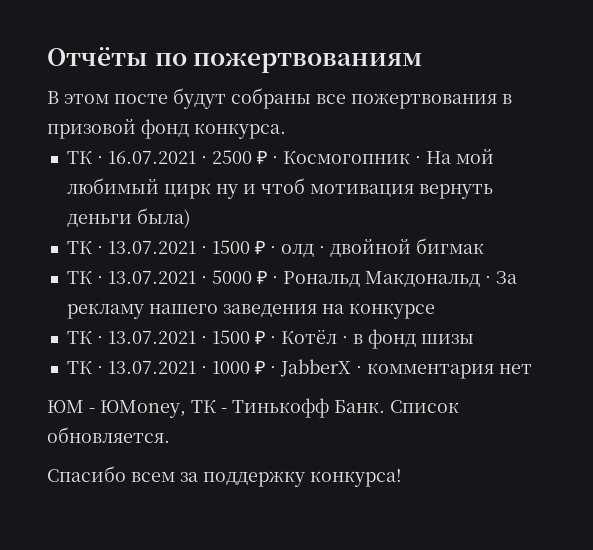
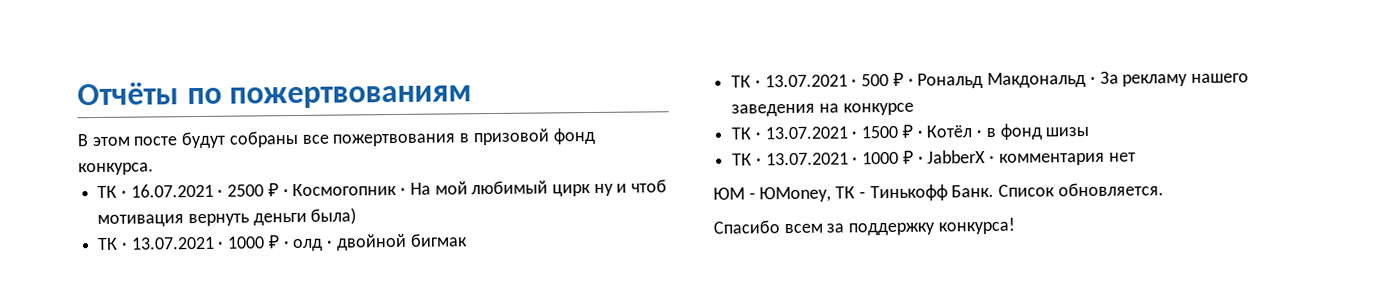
[211,240,250,254] 1500 -> [227,236,266,249] 1000
[211,270,252,284] 5000 -> [861,73,890,87] 500

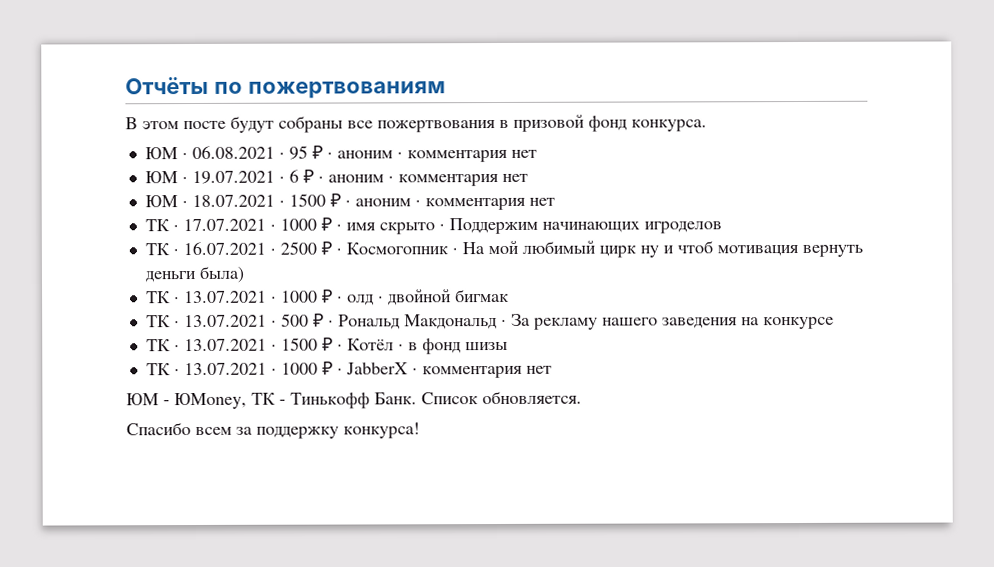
(154, 169) none -> [144,145,537,163] [144,169,528,187] [144,193,555,211] [144,217,722,235] // ЮМ · 06.08.2021 · 95 ₽ · аноним · комментария нет // ЮМ · 19.07.2021 · 6 ₽ · аноним · комментария нет // ЮМ · 18.07.2021 · 1500 ₽ · аноним · комментария нет // ТК · 17.07.2021 · 1000 ₽ · имя скрыто · Поддержим начинающих игроделов

